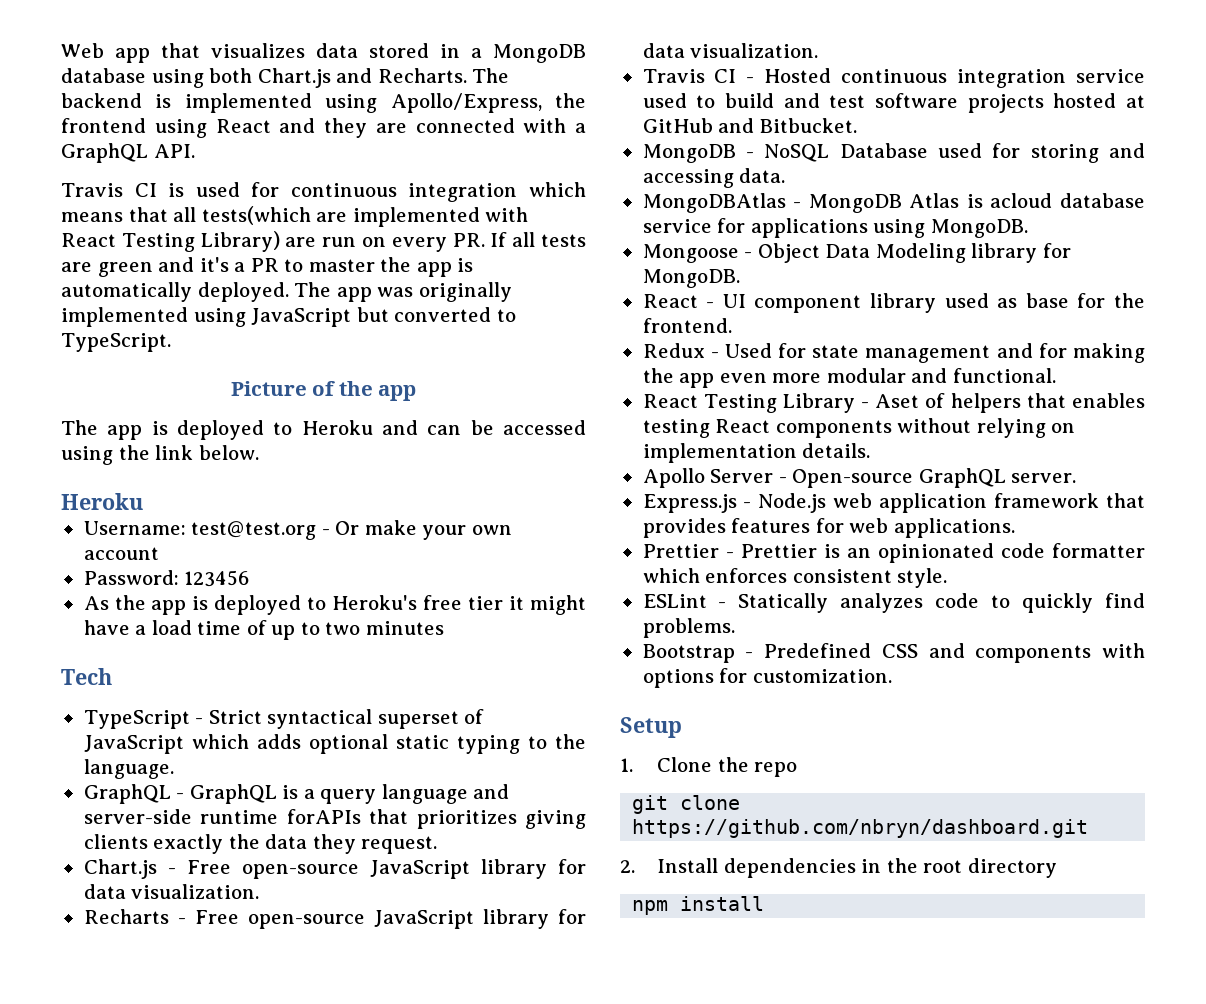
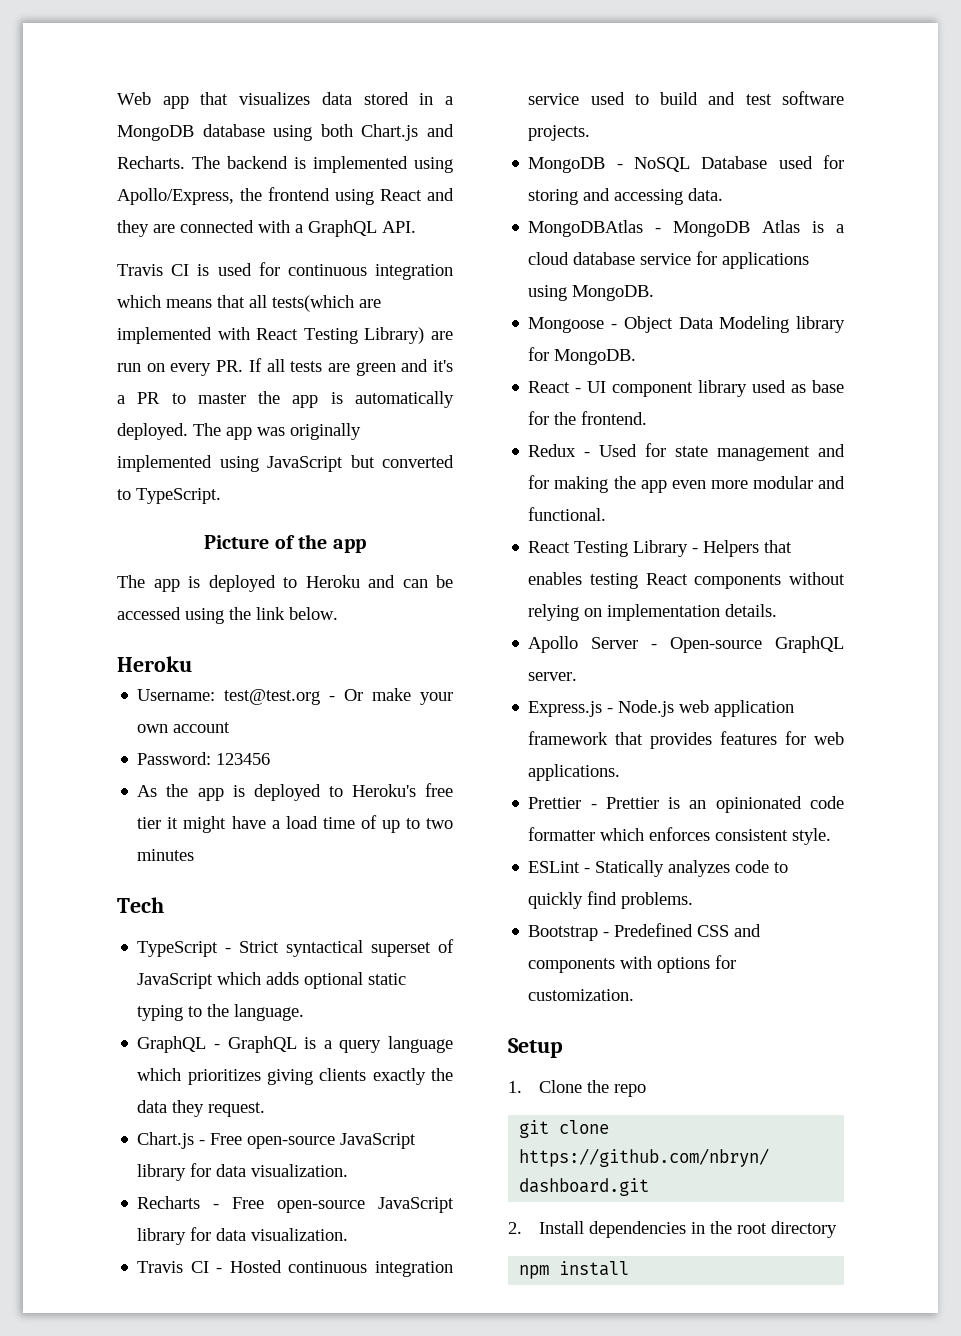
[473,784,510,799] [83,809,409,824] and server-side runtime forAPIs that -> [137,1068,182,1081] which
[967,93,1145,113] [642,118,857,133] projects hosted at GitHub and Bitbucket. -> [528,125,591,141] projects.
[990,193,1053,208] acloud -> [836,224,844,233] [528,252,570,265] a cloud
[875,393,1021,413] Aset of helpers -> [703,540,760,557] Helpers

